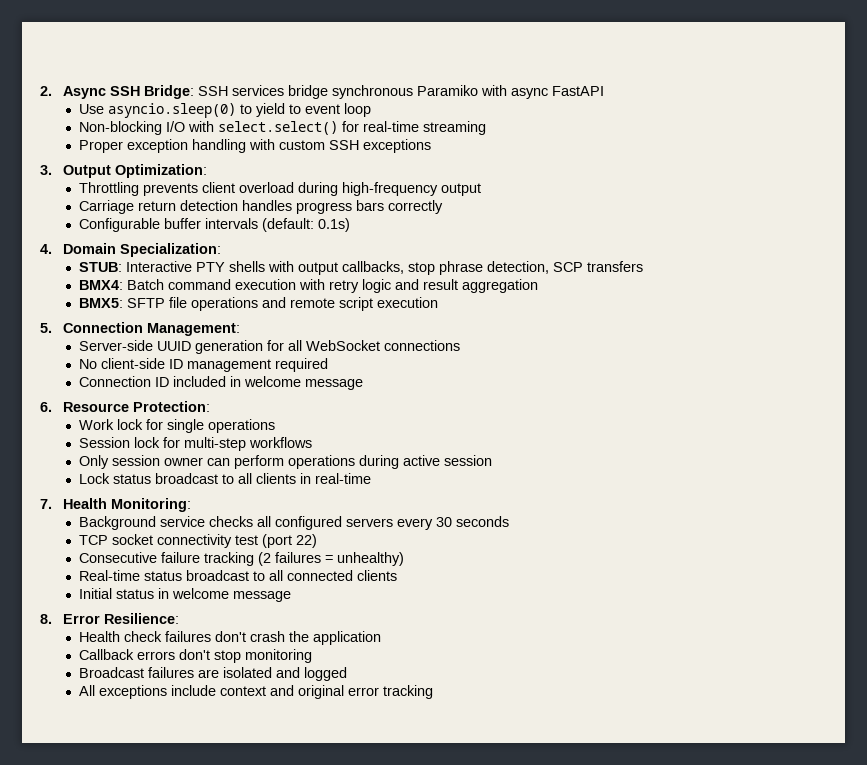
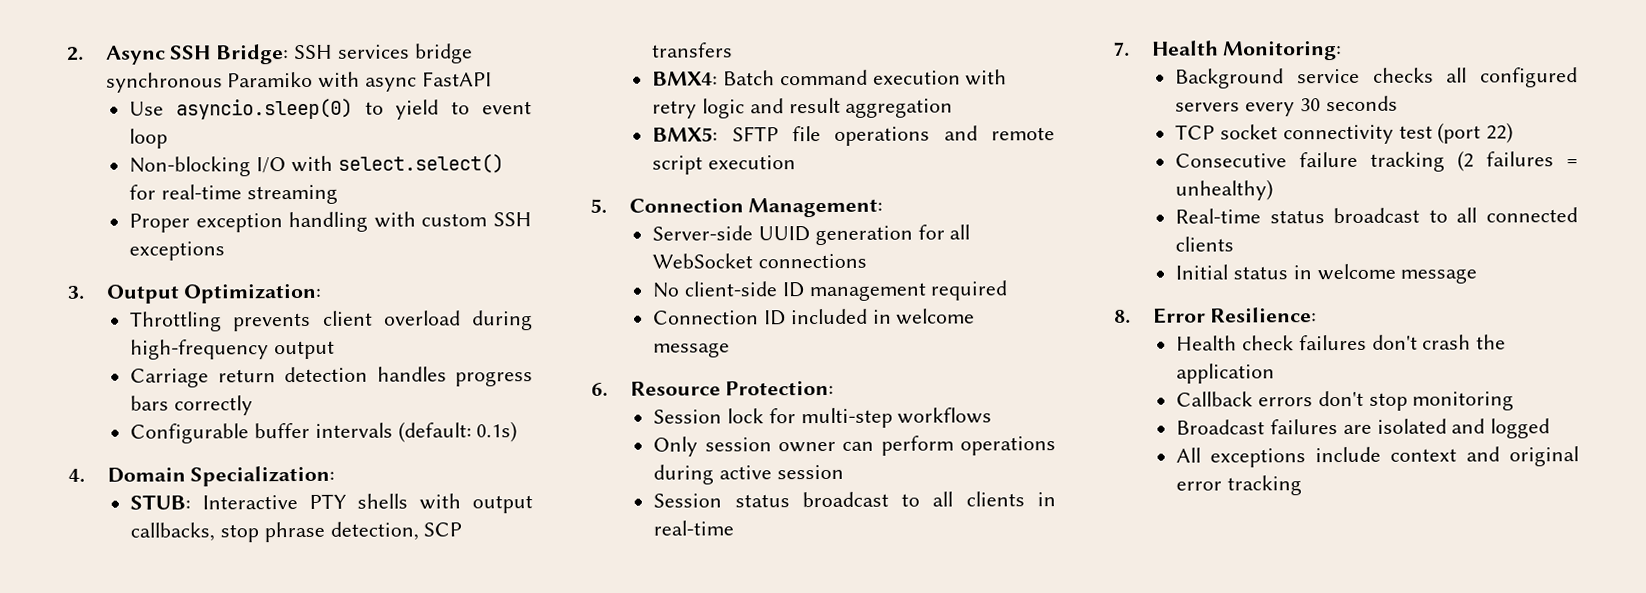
[78,419,275,433] // Work lock for single operations -> (835, 388) none
[78,473,110,484] Lock -> [653,493,723,508] Session

